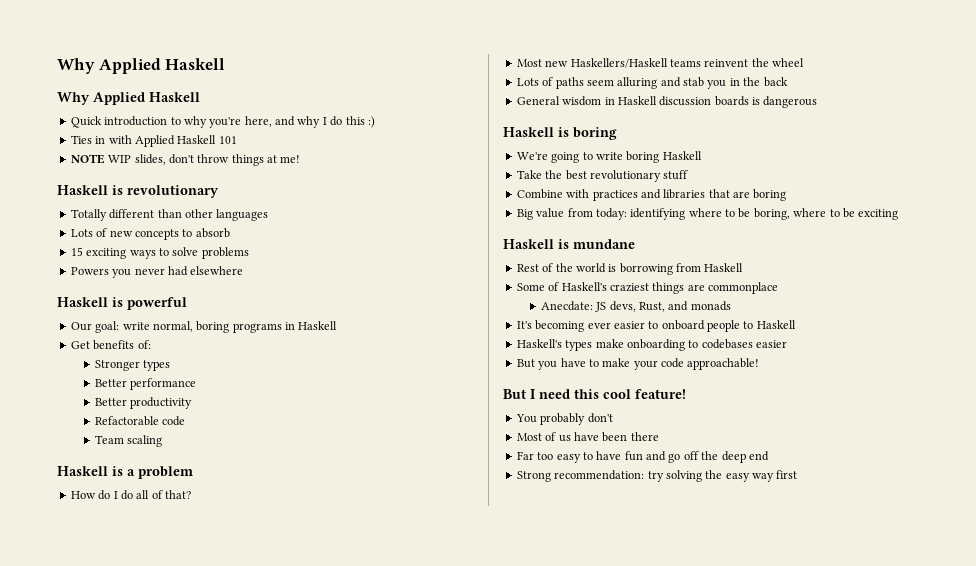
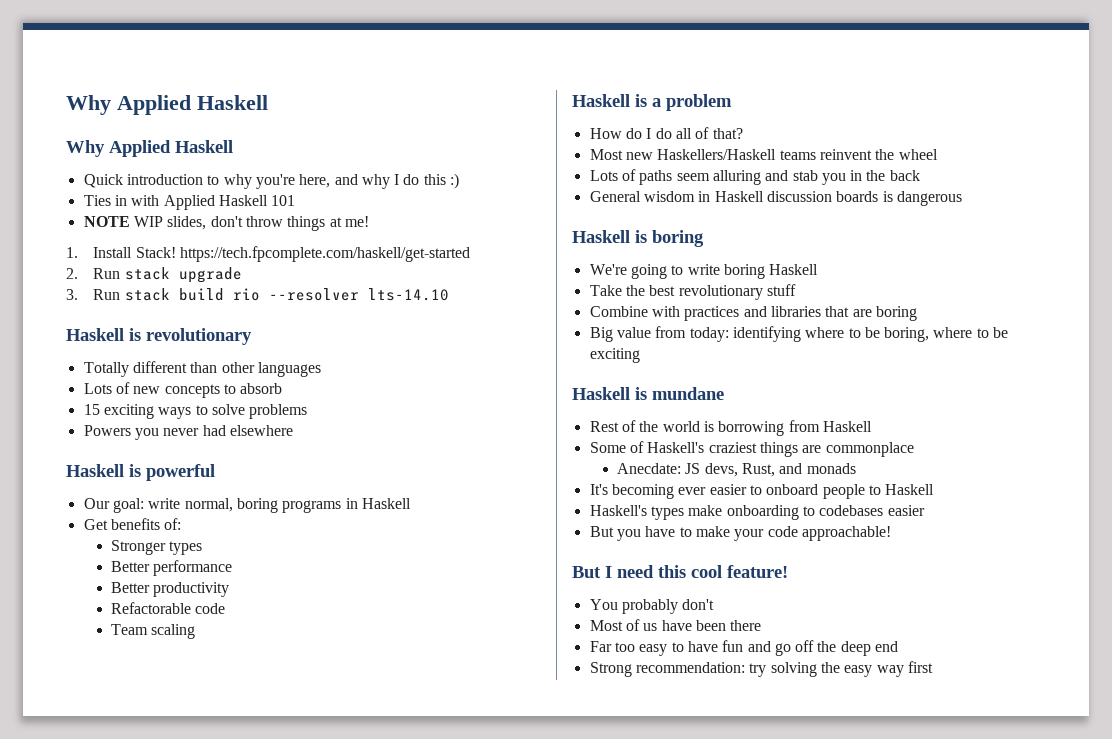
(301, 159) none -> [66,246,471,262] [66,267,242,283] [66,288,449,301] // 1. Install Stack! https://tech.fpcomplete.com/haskell/get-started // 2. Run stack upgrade // 3. Run stack build rio --resolver lts-14.10

